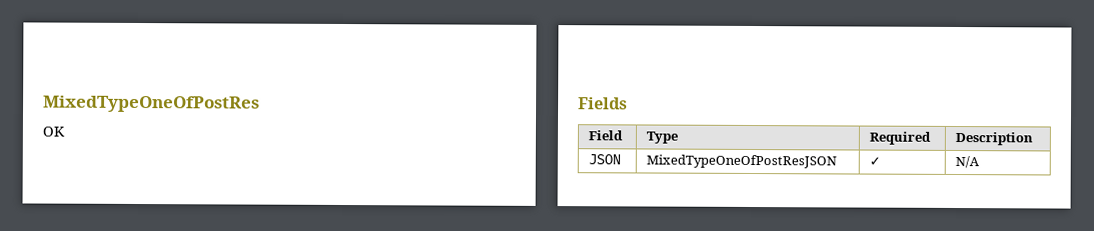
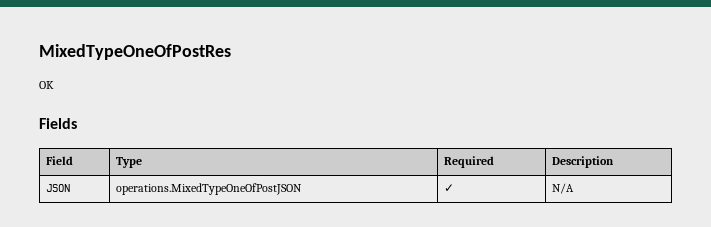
[645,154,837,169] MixedTypeOneOfPostResJSON -> [116,183,303,195] operations.MixedTypeOneOfPostJSON

